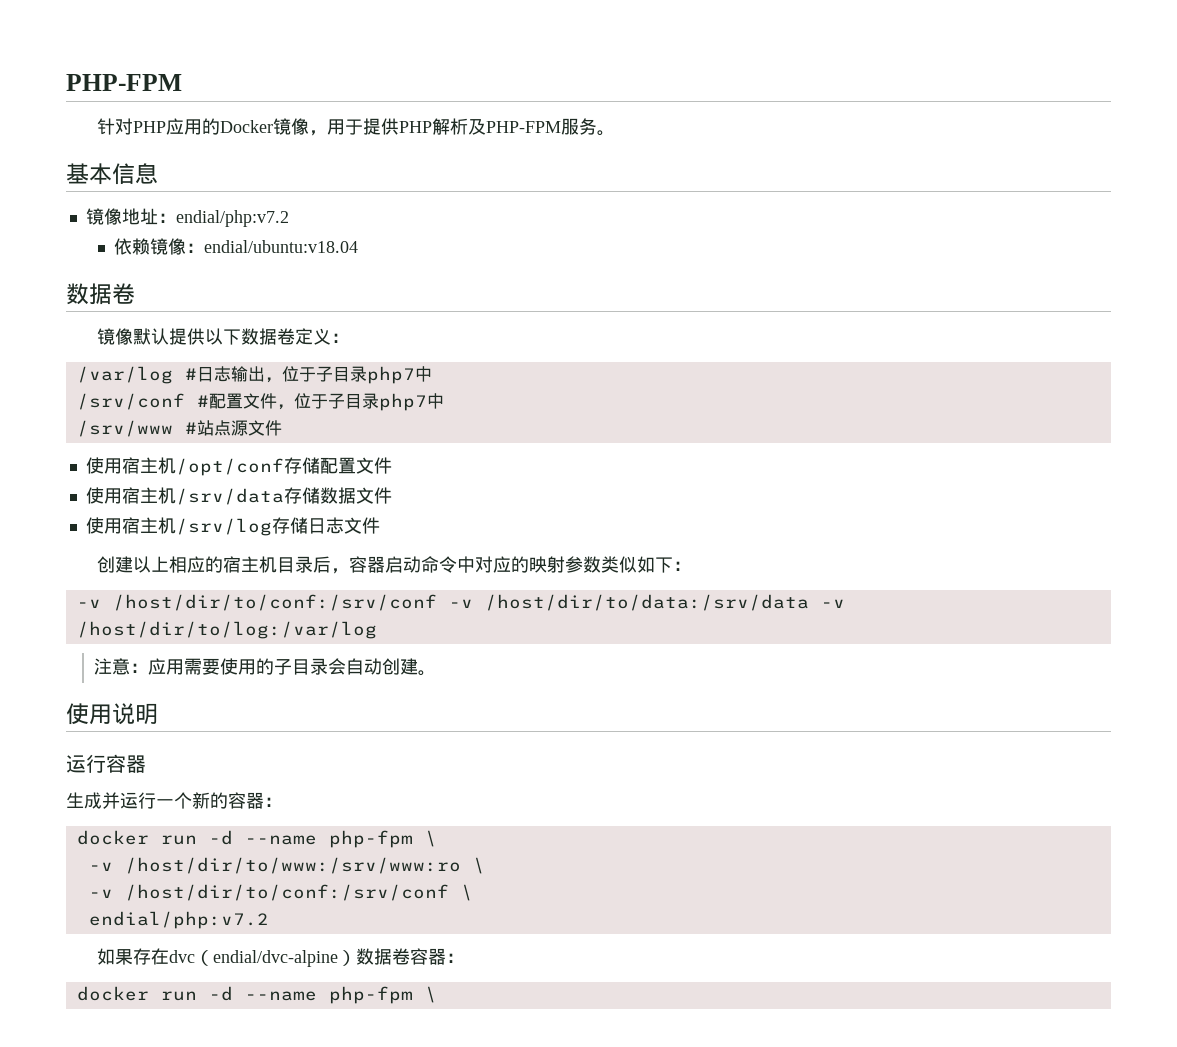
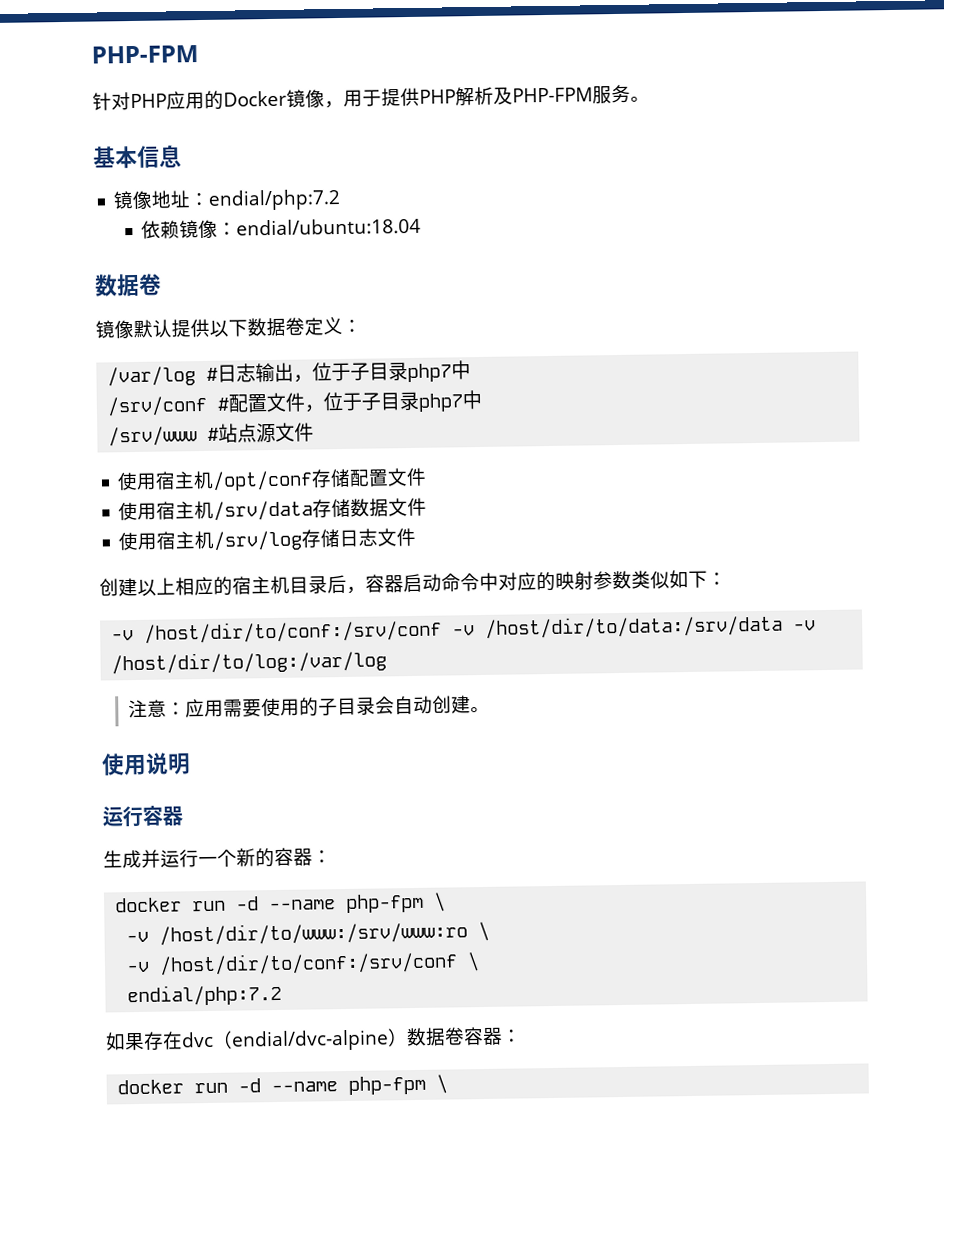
[175,210,289,227] endial/php:v7.2 -> [208,188,342,211] endial/php:7.2
[204,240,359,253] endial/ubuntu:v18.04 -> [236,217,422,236] endial/ubuntu:18.04
[88,911,269,929] endial/php:v7.2 -> [127,983,283,1007] endial/php:7.2

